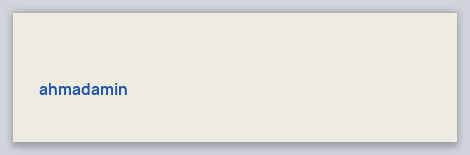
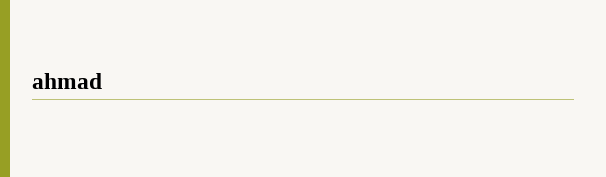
[39,83,128,95] ahmadamin -> [32,73,102,89] ahmad

